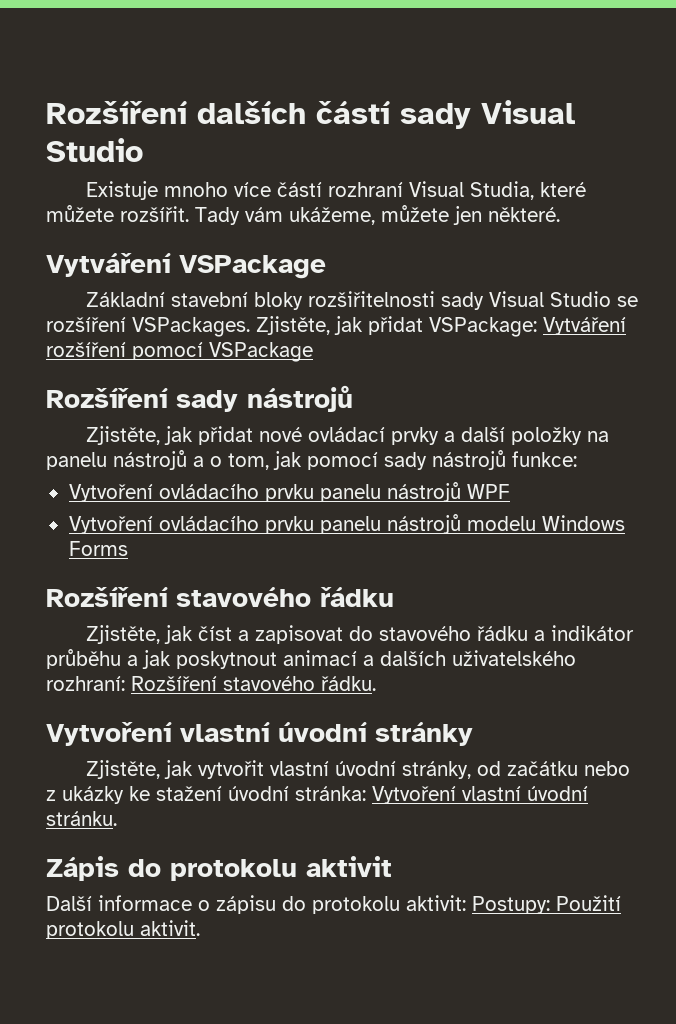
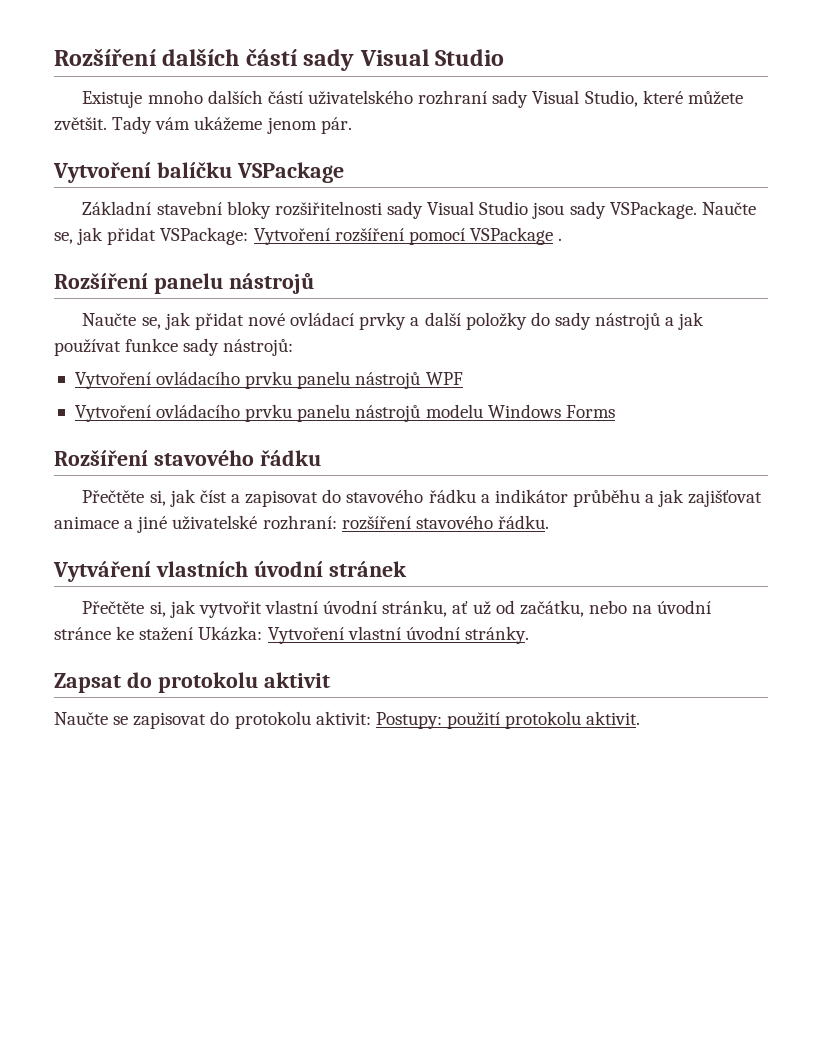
[234,181,535,200] více částí rozhraní Visual Studia, -> [207,90,638,108] dalších částí uživatelského rozhraní sady Visual Studio,
[120,206,189,222] rozšířit. -> [54,117,107,131] zvětšit.
[289,205,560,225] [46,253,171,277] ukážeme, můžete jen některé. // Vytváření -> [194,116,352,134] [53,162,232,183] ukážeme jenom pár. // Vytvoření balíčku
[617,296,639,307] [46,316,330,337] se rozšíření VSPackages. Zjistěte, -> [532,201,756,219] [54,232,73,244] jsou sady VSPackage. Naučte se,
[543,317,626,335] Vytváření -> [253,228,330,245] Vytvoření
[46,388,238,412] // Rozšíření sady -> [558,238,563,241] [54,273,223,294] . // Rozšíření panelu
[86,426,161,445] Zjistěte, -> [82,313,161,329] Naučte se,
[587,431,610,442] [46,450,577,470] na panelu nástrojů a o tom, jak pomocí sady nástrojů funkce: -> [530,312,705,330] [54,338,294,356] do sady nástrojů a jak používat funkce sady nástrojů:
[86,625,161,644] Zjistěte, -> [82,490,166,506] Přečtěte si,
[176,650,576,669] [46,676,376,691] [46,722,473,746] [86,760,631,779] [46,786,588,804] [46,811,117,826] [46,856,119,881] poskytnout animací a dalších uživatelského rozhraní: Rozšíření stavového řádku. // Vytvoření vlastní úvodní stránky // Zjistěte, jak vytvořit vlastní úvodní stránky, od začátku nebo z ukázky ke stažení úvodní stránka: Vytvoření vlastní úvodní stránku. // Zápis -> [688,490,763,507] [54,515,549,533] [53,561,407,582] [82,600,712,618] [54,626,529,644] [54,673,121,693] zajišťovat animace a jiné uživatelské rozhraní: rozšíření stavového řádku. // Vytváření vlastních úvodní stránek // Přečtěte si, jak vytvořit vlastní úvodní stránku, ať už od začátku, nebo na úvodní stránce ke stažení Ukázka: Vytvoření vlastní úvodní stránky. // Zapsat
[46,895,276,914] Další informace o zápisu -> [54,712,207,729] Naučte se zapisovat
[556,895,621,911] Použití -> [446,712,500,729] použití

